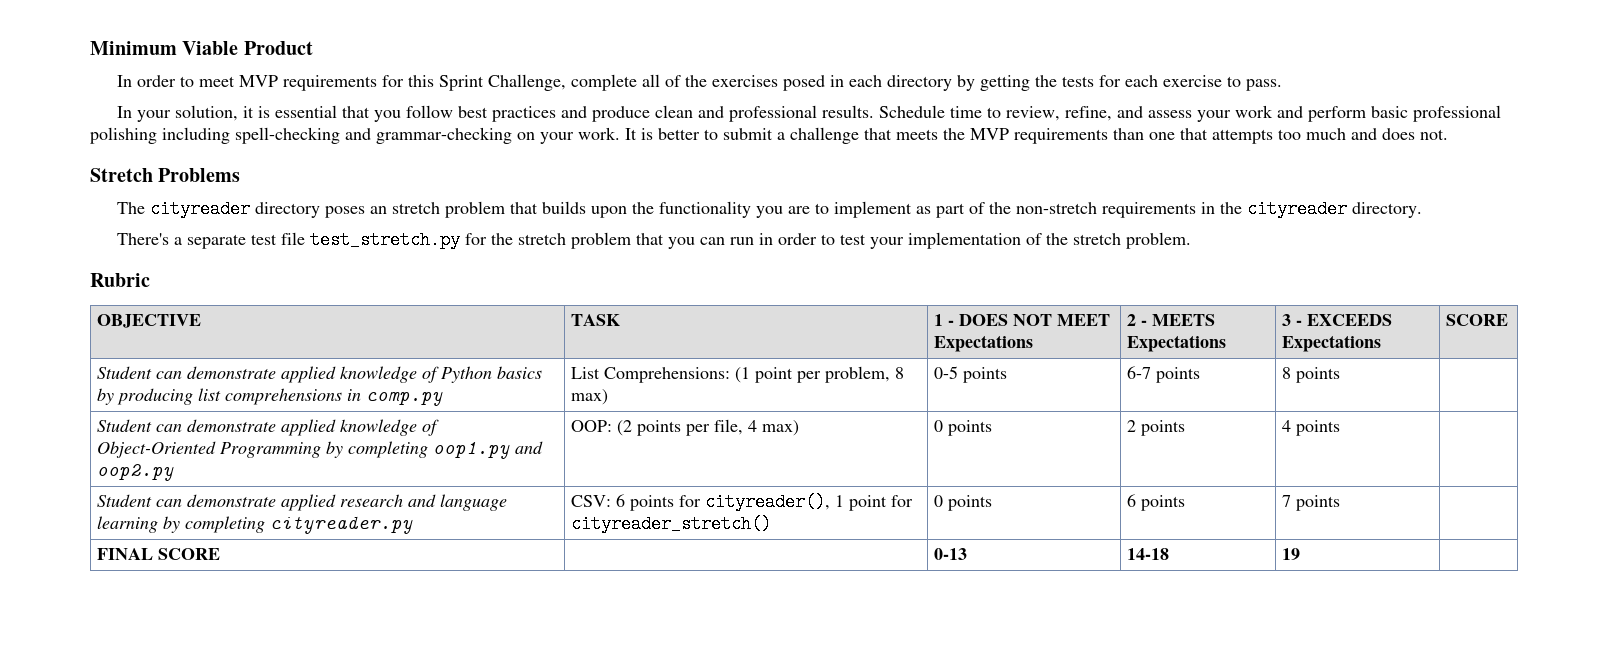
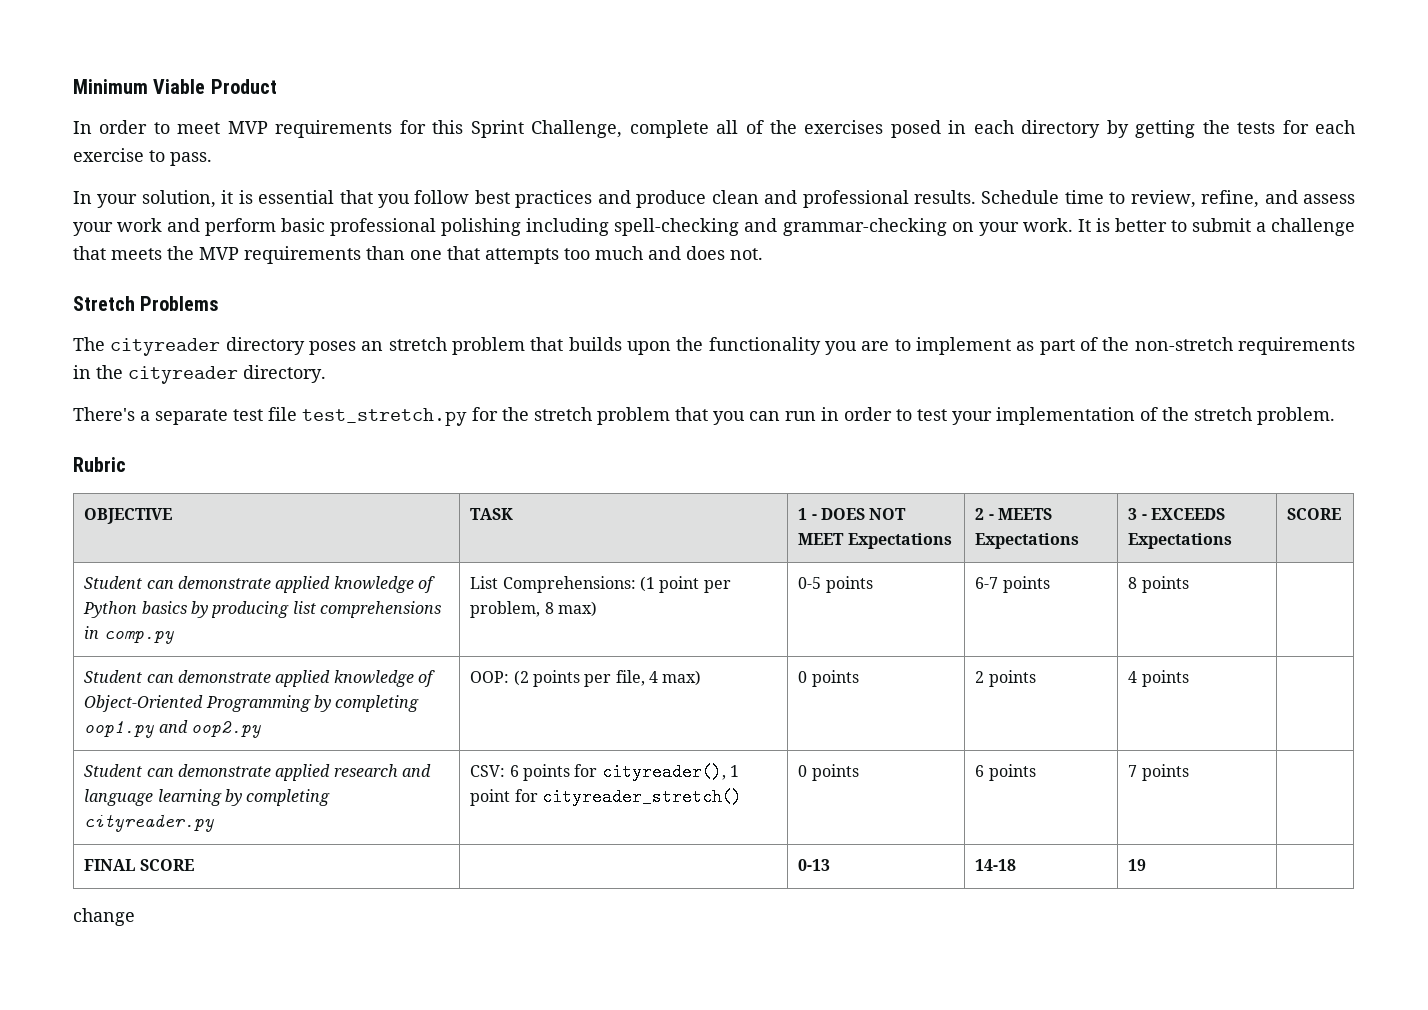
(1301, 554) none -> [73,908,135,926] // change

